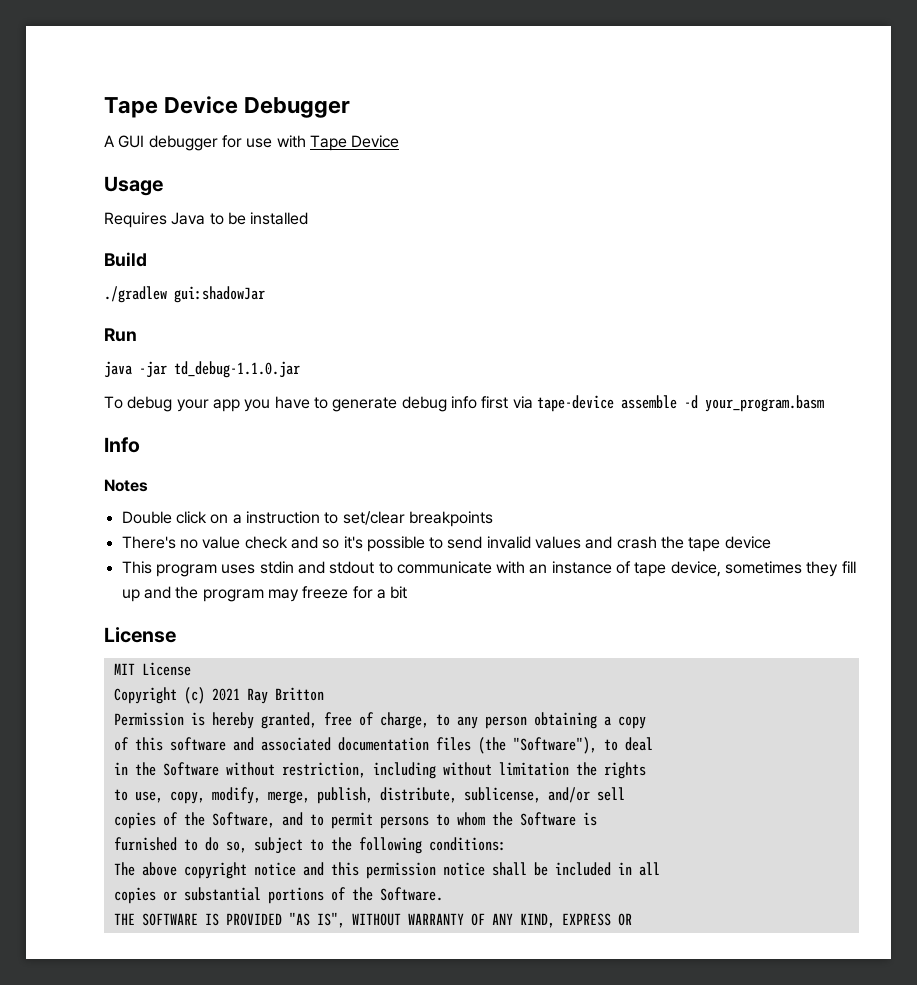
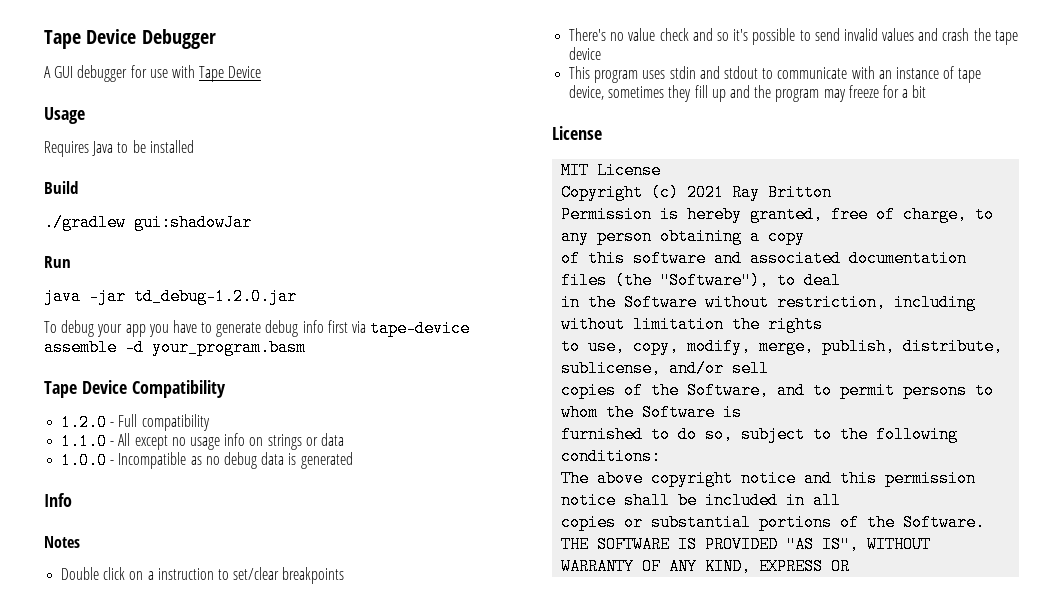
[174,361,300,378] td_debug-1.1.0.jar -> [134,288,297,305] td_debug-1.2.0.jar
(824, 403) none -> [44,380,226,398] [61,414,210,431] [61,433,344,450] [61,452,353,469] // Tape Device Compatibility // 1.2.0 - Full compatibility // 1.1.0 - All except no usage info on strings or data // 1.0.0 - Incompatible as no debug data is generated

